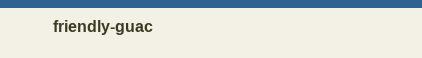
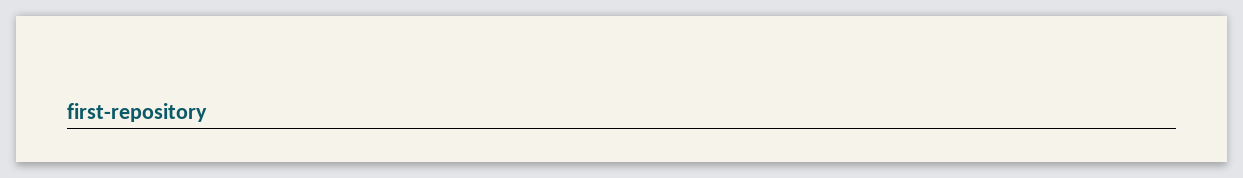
[53,20,153,35] friendly-guac -> [67,103,207,122] first-repository

